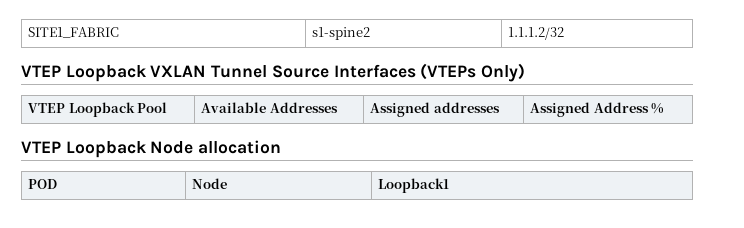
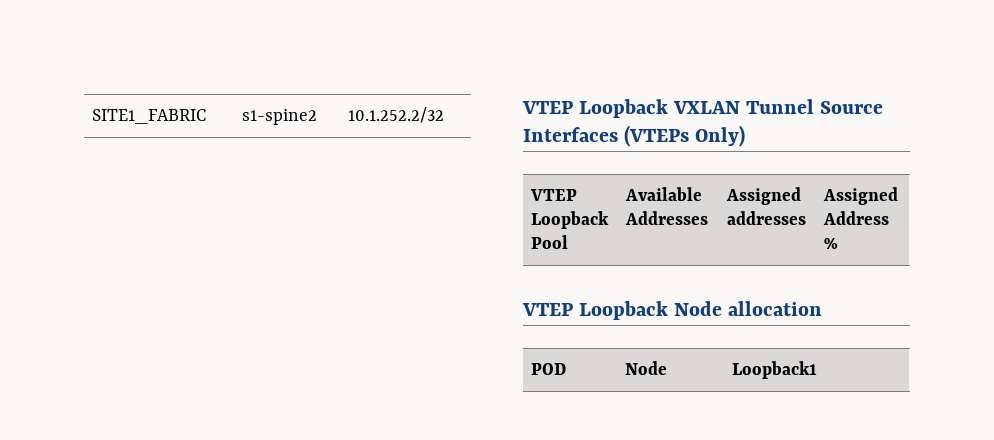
[508,27,565,40] 1.1.1.2/32 -> [347,107,444,123] 10.1.252.2/32

